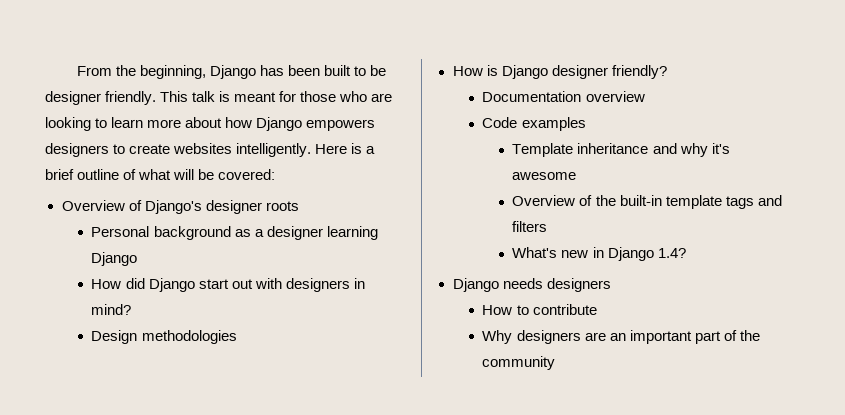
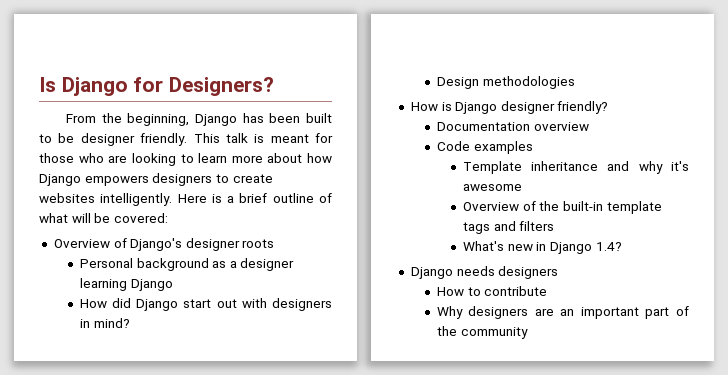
(76, 71) none -> [39,77,275,96] Is Django for Designers? //

